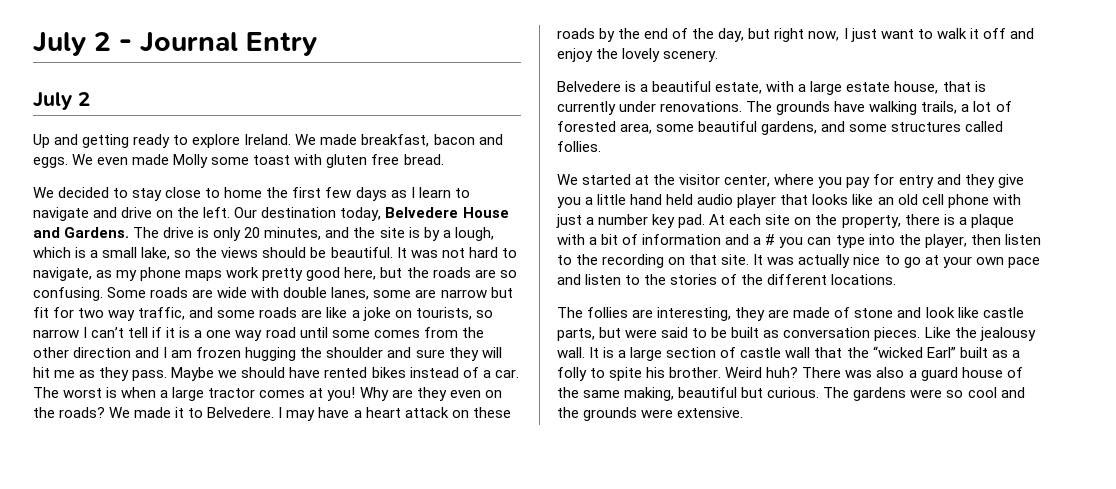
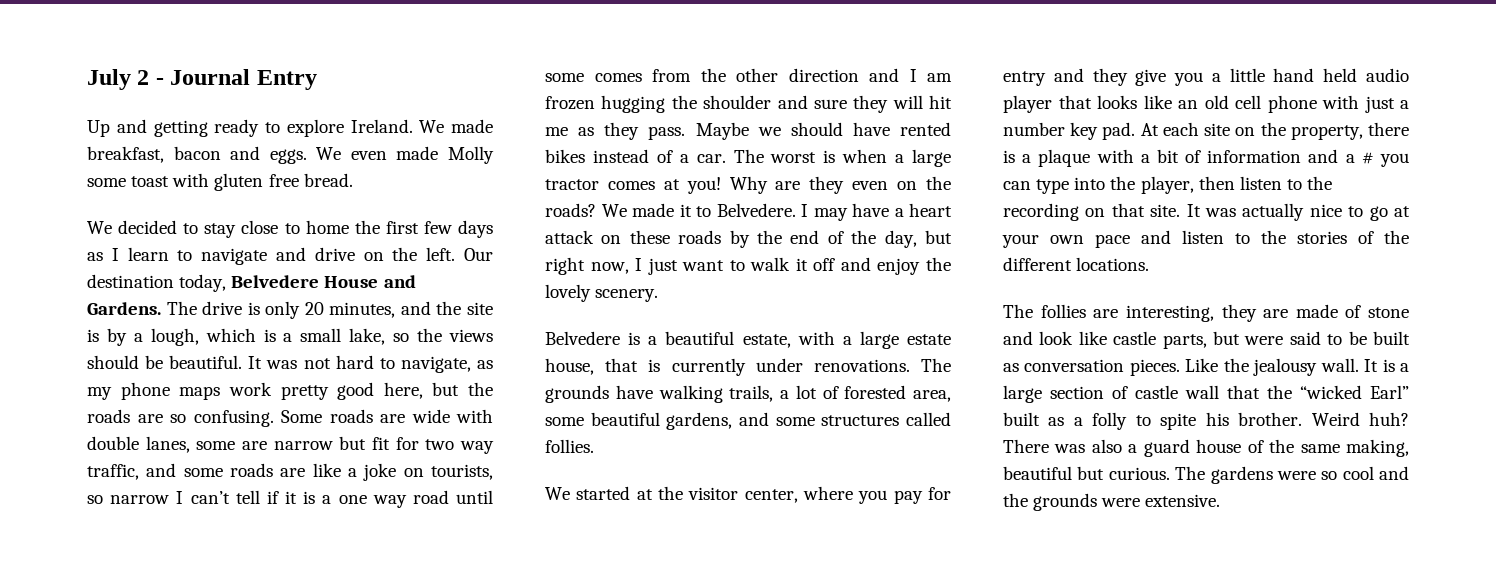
[33,92,90,110] // July 2 -> (317, 80) none

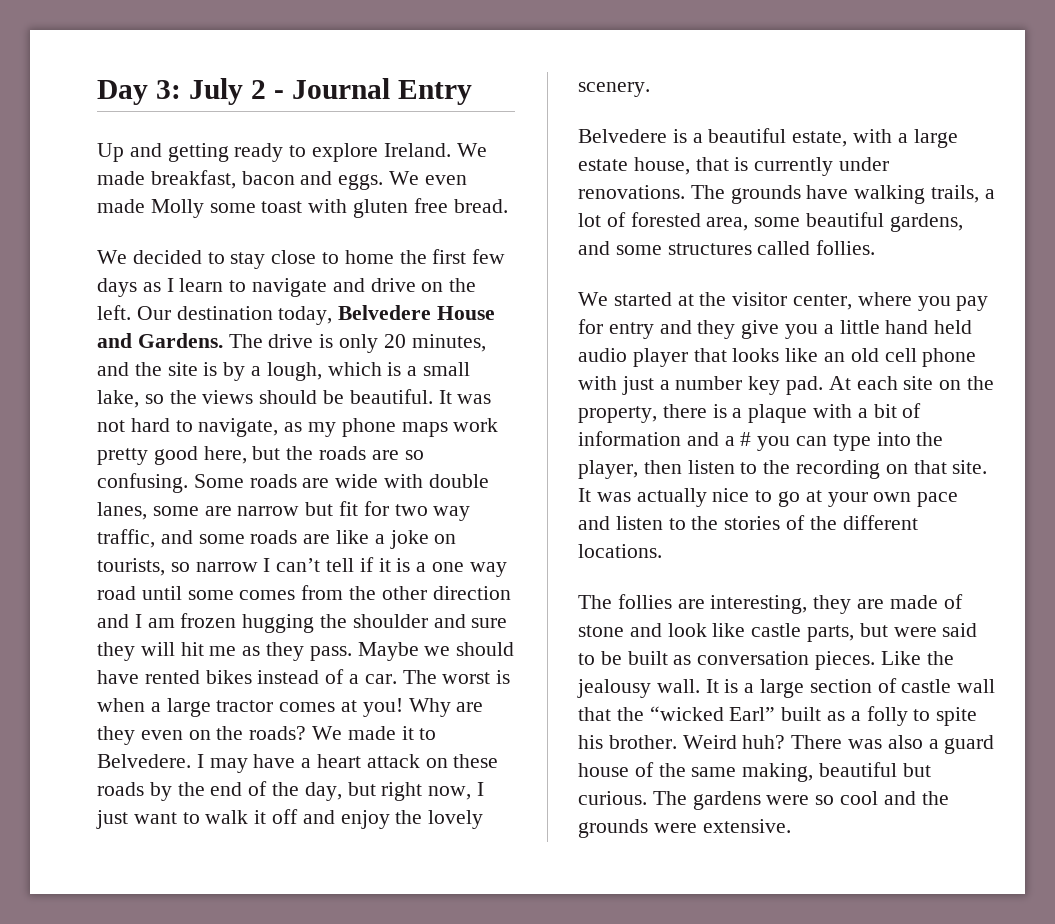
(87, 79) none -> [97,80,181,105] Day 3:

